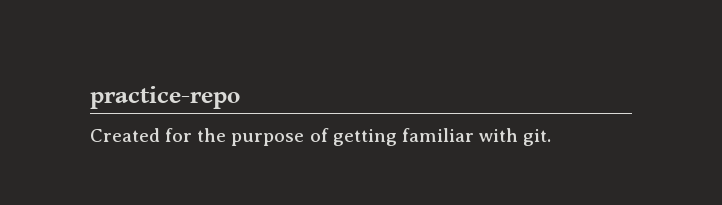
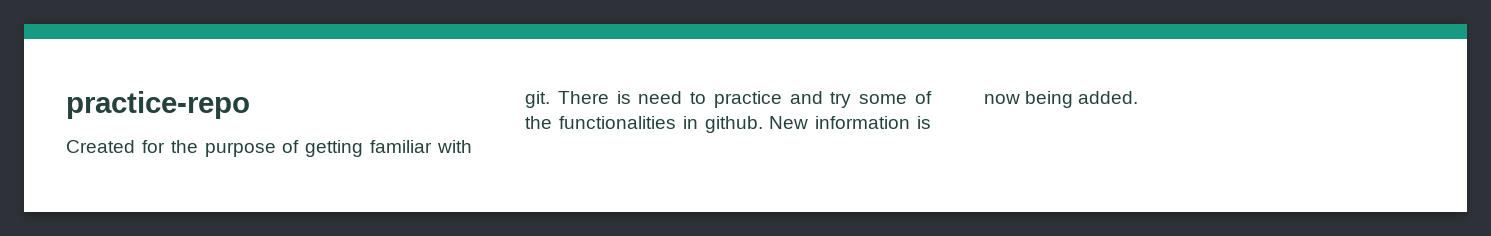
(552, 137) none -> [557,91,932,108] [525,116,931,133] [984,91,1139,108] There is need to practice and try some of the functionalities in github. New information is now being added.

